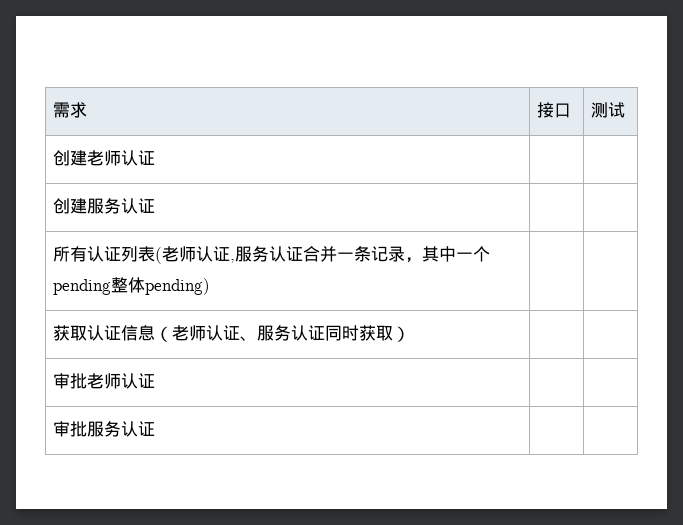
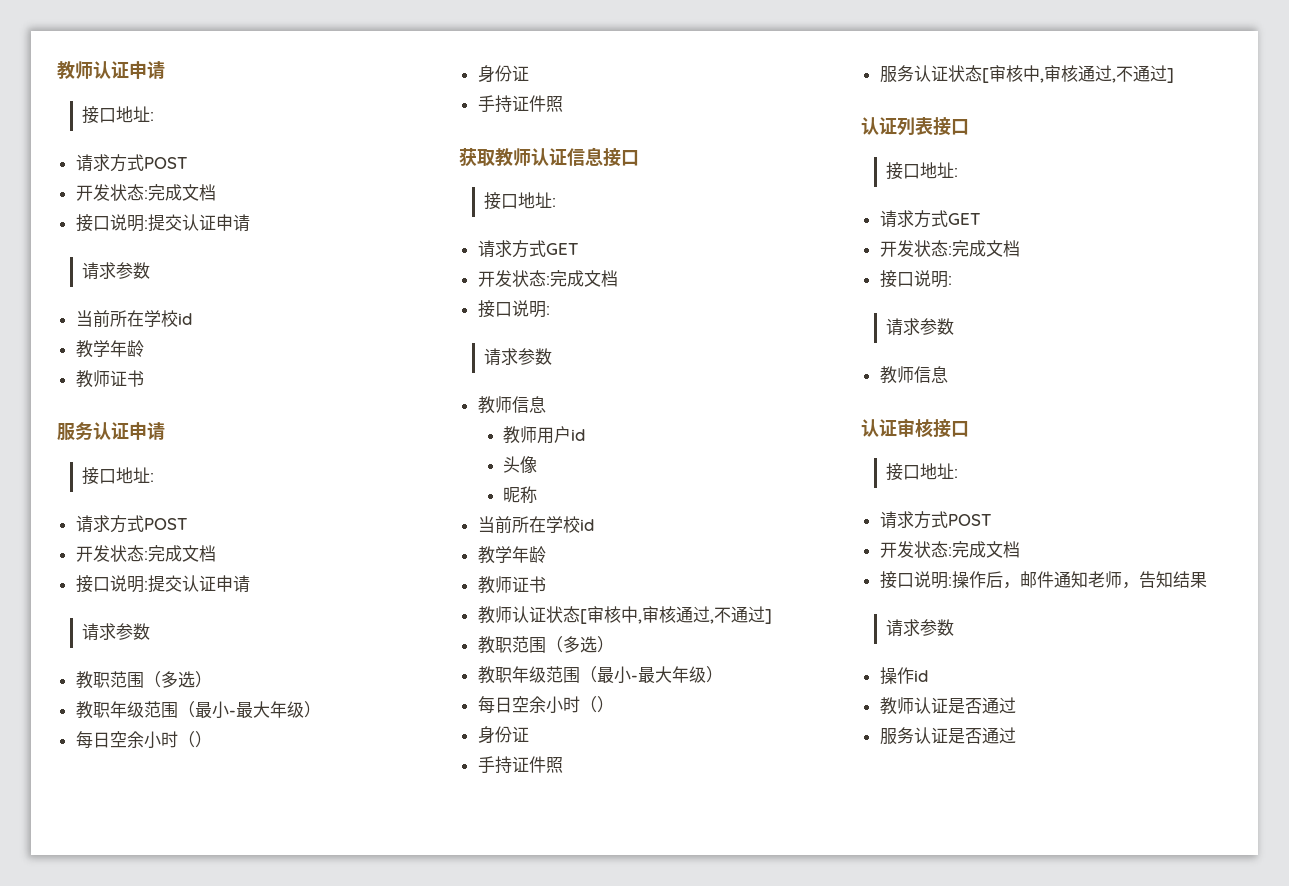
[53,102,88,118] [537,102,572,118] [591,102,626,118] [53,150,156,166] [53,198,156,214] [53,246,491,264] [53,277,211,295] [53,325,411,342] [53,373,156,389] [53,421,156,437] 需求 | 接口 | 测试 // 创建老师认证 | | // 创建服务认证 | | // 所有认证列表(老师认证,服务认证合并一条记录，其中一个pending整体pending) | | // 获取认证信息（老师认证、服务认证同时获取） | | // 审批老师认证 | | // 审批服务认证 | | -> [57,61,165,79] [82,106,155,124] [75,154,187,172] [75,184,216,201] [75,214,250,232] [82,262,151,280] [75,310,192,328] [75,340,144,358] [75,370,144,388] [57,422,165,441] [82,467,155,485] [75,515,187,533] [75,545,216,562] [75,575,250,593] [82,623,151,641] [75,671,212,689] [75,701,321,719] [75,731,212,749] [477,65,529,83] [477,95,563,113] [459,147,639,167] [484,192,557,210] [477,240,578,258] [477,270,618,287] [477,300,550,318] [484,348,553,366] [477,396,546,414] [503,426,586,444] [503,456,538,473] [503,486,538,503] [477,516,594,534] [477,546,546,564] [477,576,546,594] [477,606,772,624] [477,636,614,654] [477,666,723,684] [477,696,614,714] [477,726,529,744] [477,756,563,774] [879,65,1174,83] [861,117,969,136] [886,162,959,180] [879,210,980,228] [879,240,1020,257] [879,270,952,288] [886,318,955,336] [879,366,948,384] [861,418,969,438] [886,463,959,481] [879,511,991,529] [879,541,1020,558] [879,571,1207,589] [886,619,955,637] [879,667,928,685] [879,697,1016,715] [879,727,1016,745] 教师认证申请 // 接口地址: // 请求方式POST // 开发状态:完成文档 // 接口说明:提交认证申请 // 请求参数 // 当前所在学校id // 教学年龄 // 教师证书 // 服务认证申请 // 接口地址: // 请求方式POST // 开发状态:完成文档 // 接口说明:提交认证申请 // 请求参数 // 教职范围（多选） // 教职年级范围（最小-最大年级） // 每日空余小时（） // 身份证 // 手持证件照 // 获取教师认证信息接口 // 接口地址: // 请求方式GET // 开发状态:完成文档 // 接口说明: // 请求参数 // 教师信息 // 教师用户id // 头像 // 昵称 // 当前所在学校id // 教学年龄 // 教师证书 // 教师认证状态[审核中,审核通过,不通过] // 教职范围（多选） // 教职年级范围（最小-最大年级） // 每日空余小时（） // 身份证 // 手持证件照 // 服务认证状态[审核中,审核通过,不通过] // 认证列表接口 // 接口地址: // 请求方式GET // 开发状态:完成文档 // 接口说明: // 请求参数 // 教师信息 // 认证审核接口 // 接口地址: // 请求方式POST // 开发状态:完成文档 // 接口说明:操作后，邮件通知老师，告知结果 // 请求参数 // 操作id // 教师认证是否通过 // 服务认证是否通过

